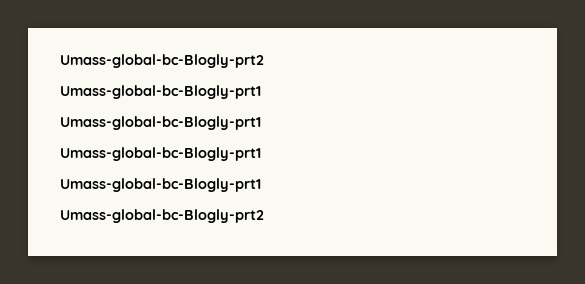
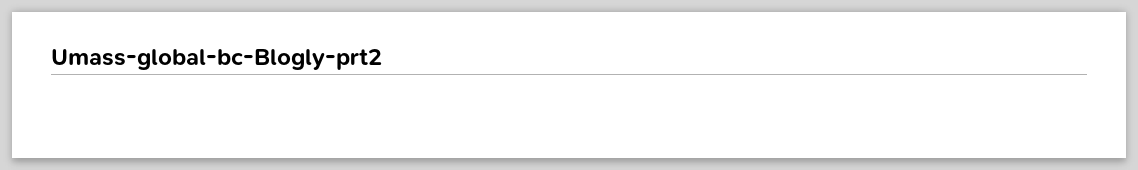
[60,54,264,68] [60,85,261,99] [60,116,261,130] [60,147,261,161] [60,178,261,192] [60,209,264,223] Umass-global-bc-Blogly-prt2 // Umass-global-bc-Blogly-prt1 // Umass-global-bc-Blogly-prt1 // Umass-global-bc-Blogly-prt1 // Umass-global-bc-Blogly-prt1 // Umass-global-bc-Blogly-prt2 -> [51,49,382,70] Umass-global-bc-Blogly-prt2

